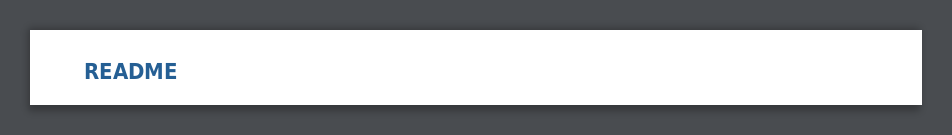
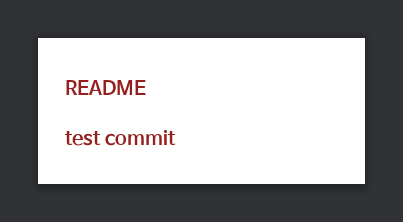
(178, 70) none -> [65,130,177,146] // test commit

